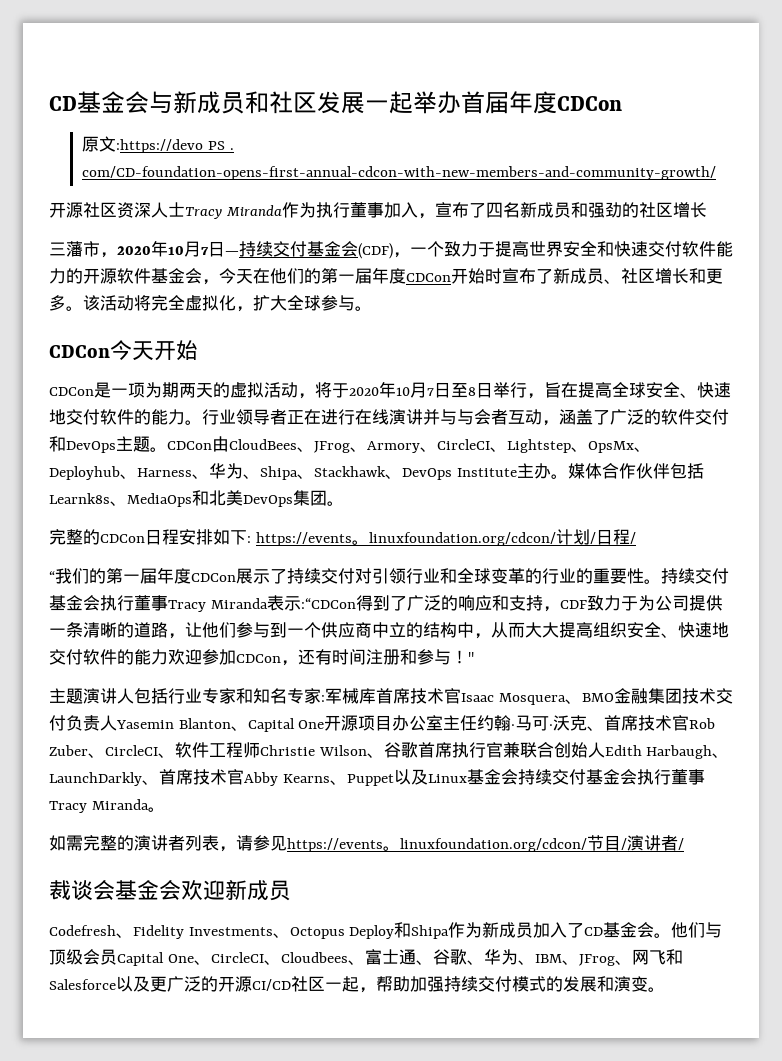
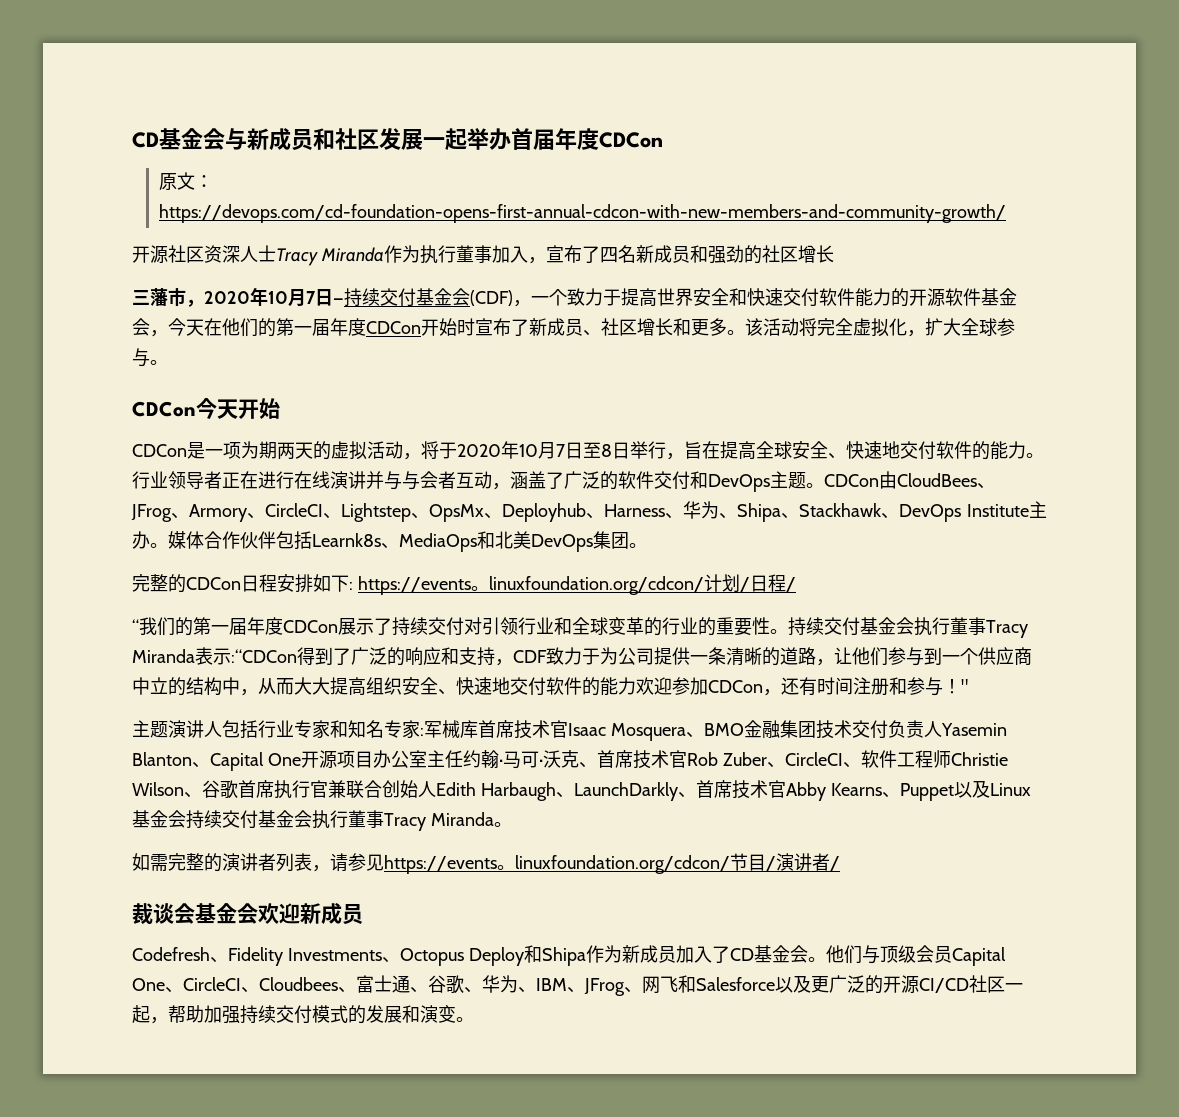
[116,139,234,153] [82,166,717,180] :https://devo PS . com/CD-foundation-opens-first-annual-cdcon-with-new-members-and-community-growth/ -> [194,175,213,188] [158,204,1006,223] ：https://devops.com/cd-foundation-opens-first-annual-cdcon-with-new-members-and-community-growth/

